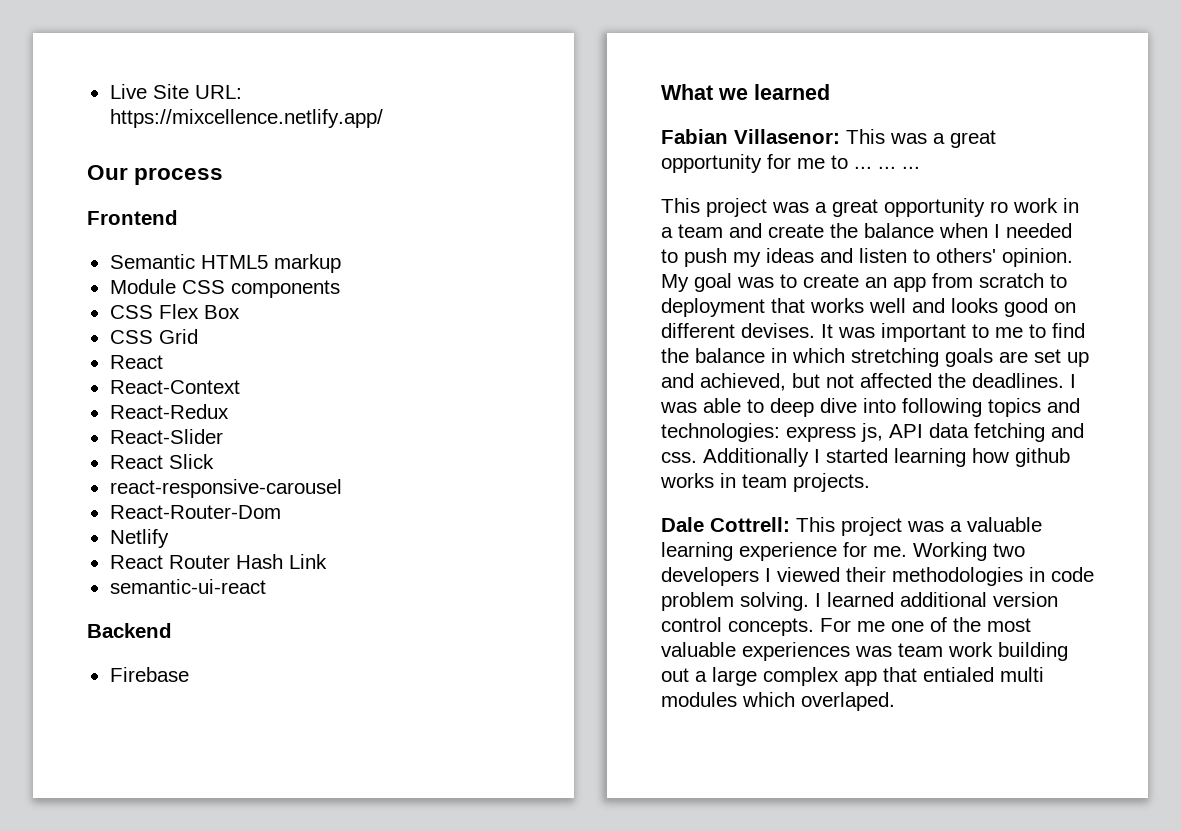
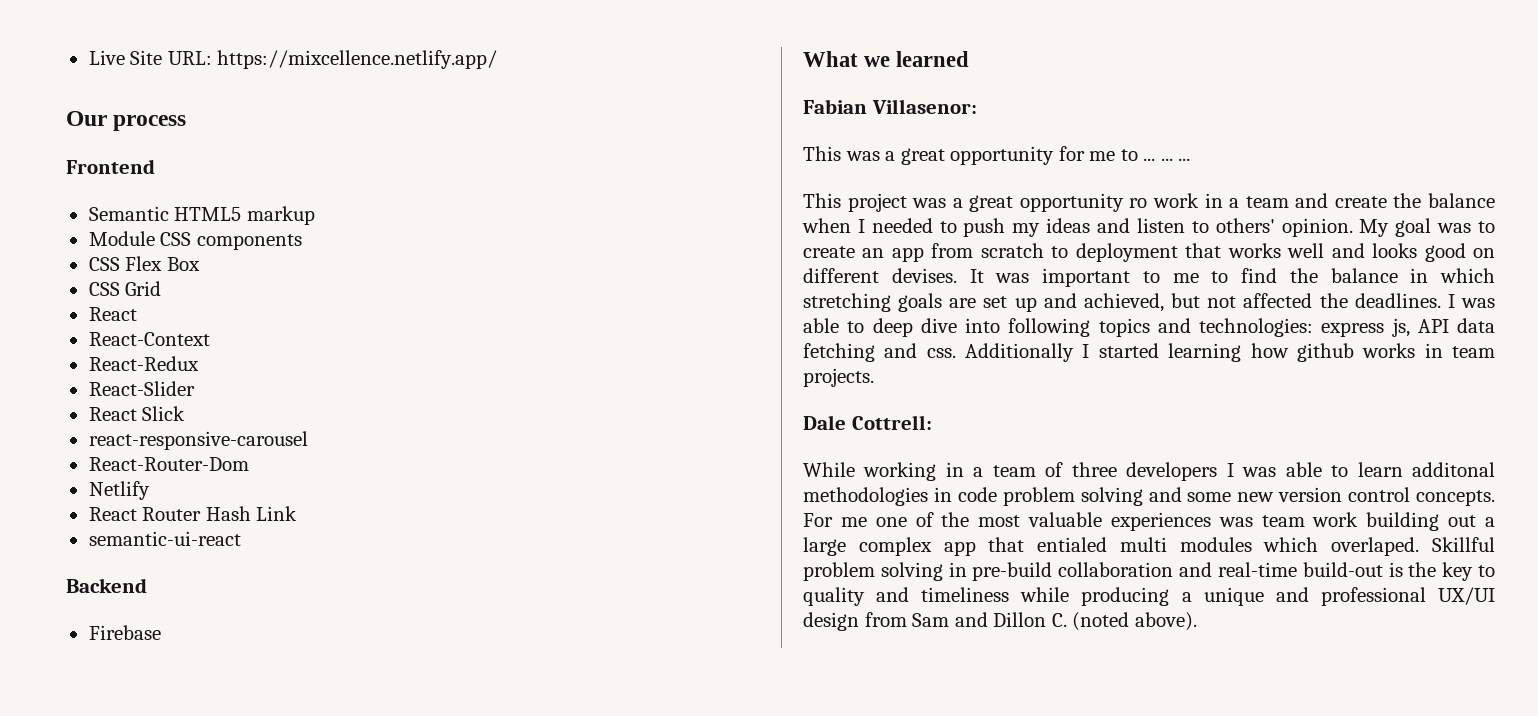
(840, 136) none -> (977, 106) //
[796,517,1042,536] [661,542,1025,561] [661,567,1094,586] [661,592,987,611] This project was a valuable learning experience for me. Working two developers I viewed their methodologies in code problem solving. I learned additional -> [803,462,1495,481] [803,487,1275,506] // While working in a team of three developers I was able to learn additonal methodologies in code problem solving and some new
(895, 701) none -> [1432,537,1495,552] [803,562,1496,581] [803,587,1495,606] [803,612,1197,631] Skillful problem solving in pre-build collaboration and real-time build-out is the key to quality and timeliness while producing a unique and professional UX/UI design from Sam and Dillon C. (noted above).

